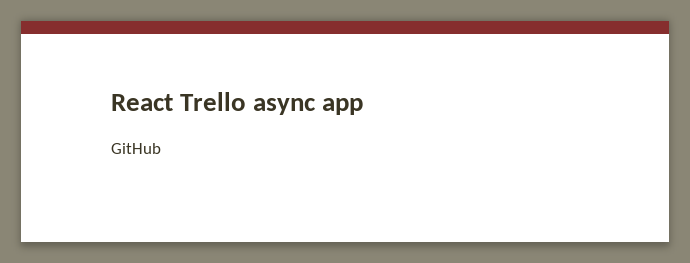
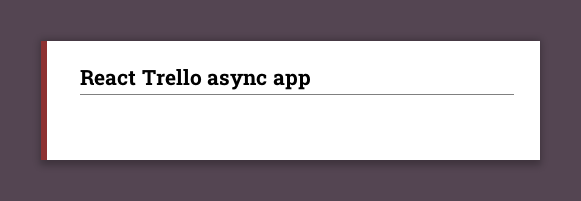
[111,143,161,154] // GitHub -> (312, 81) none

